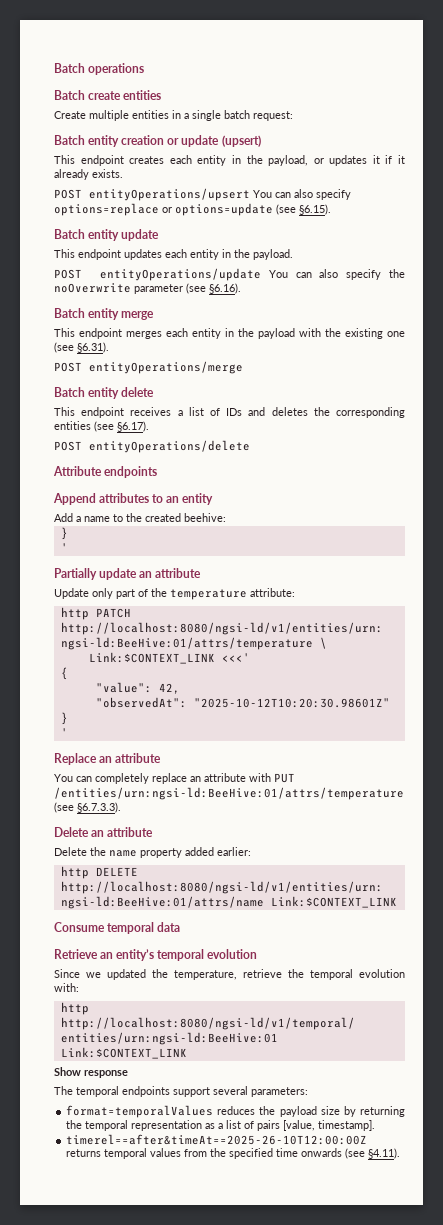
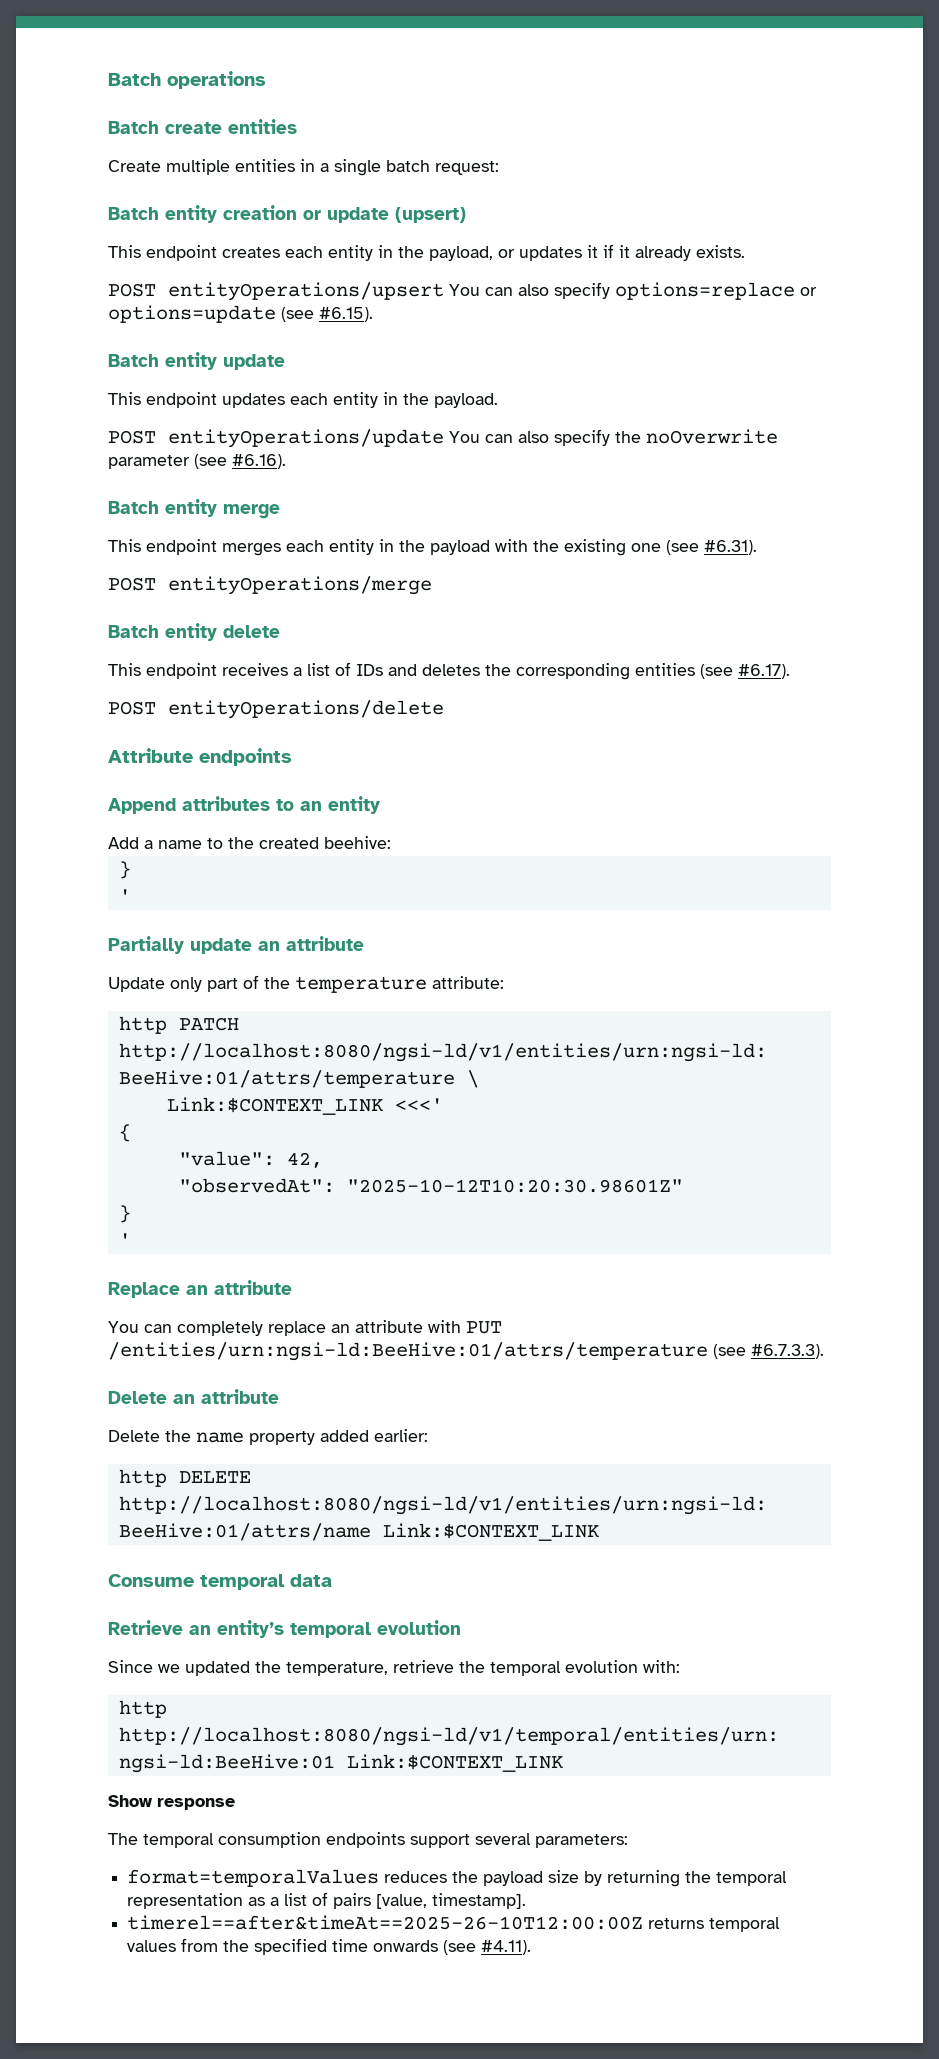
[299,204,331,215] §6.15). -> [319,307,373,322] #6.15).
[209,283,241,294] §6.16). -> [232,454,286,469] #6.16).
[77,342,109,353] §6.31). -> [704,540,757,555] #6.31).
[117,421,149,432] §6.17). -> [738,664,790,679] #6.17).
[77,802,121,813] §6.7.3.3). -> [751,1344,824,1359] #6.7.3.3).
(119, 1091) none -> [218,1832,321,1848] consumption
[368,1148,401,1159] §4.11). -> [481,1940,532,1955] #4.11).

